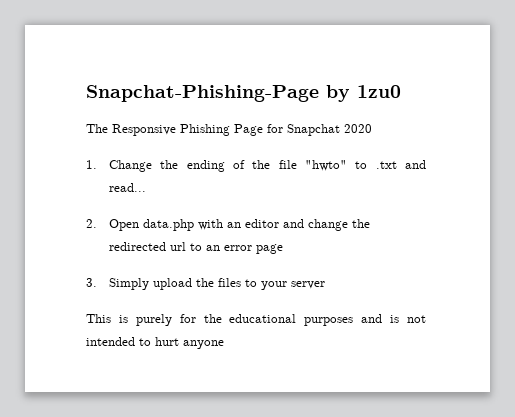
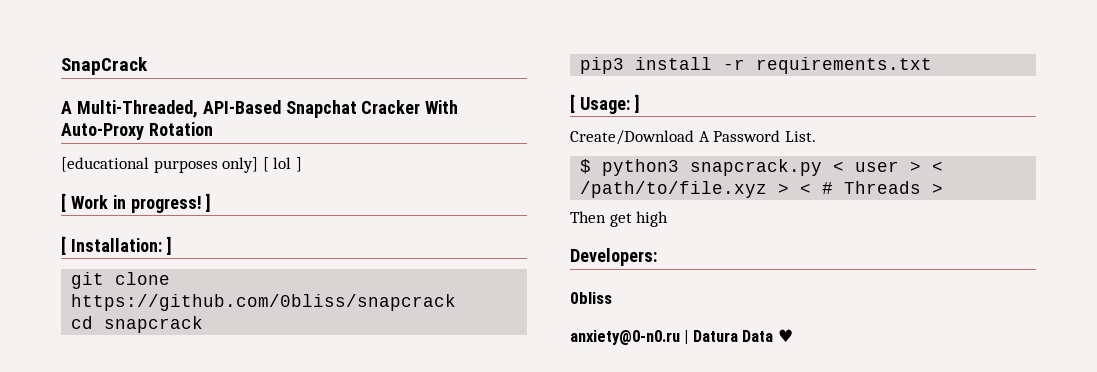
[86,85,401,102] [86,124,372,136] [86,160,427,172] [109,183,147,192] [86,219,371,231] [109,242,284,254] [86,278,326,290] [86,314,427,326] [86,337,224,349] Snapchat-Phishing-Page by 1zu0 // The Responsive Phishing Page for Snapchat 2020 // 1. Change the ending of the file "hwto" to .txt and read... // 2. Open data.php with an editor and change the redirected url to an error page // 3. Simply upload the files to your server // This is purely for the educational purposes and is not intended to hurt anyone -> [61,57,148,75] [61,100,459,118] [61,122,213,140] [61,157,302,173] [61,193,212,213] [61,236,172,255] [71,272,171,289] [71,294,457,311] [71,316,204,333] [580,57,933,74] [570,94,640,114] [570,130,816,145] [580,159,944,176] [580,181,944,198] [570,211,669,227] [570,248,657,266] [570,292,612,304] [570,329,793,345] SnapCrack // A Multi-Threaded, API-Based Snapchat Cracker With Auto-Proxy Rotation // [educational purposes only] [ lol ] // [ Work in progress! ] // [ Installation: ] // git clone https://github.com/0bliss/snapcrack // cd snapcrack // pip3 install -r requirements.txt // [ Usage: ] // Create/Download A Password List. // $ python3 snapcrack.py < user > < /path/to/file.xyz > < # Threads > // Then get high // Developers: // 0bliss // anxiety@0-n0.ru | Datura Data ♥

